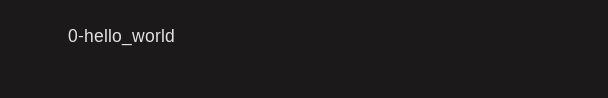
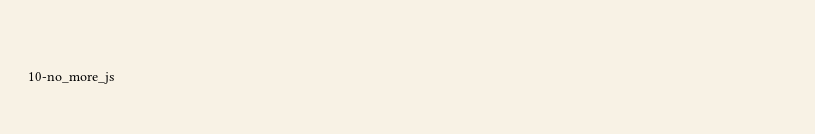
[68,29,175,46] 0-hello_world -> [28,72,114,84] 10-no_more_js

